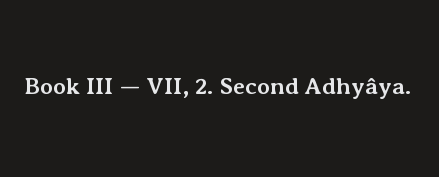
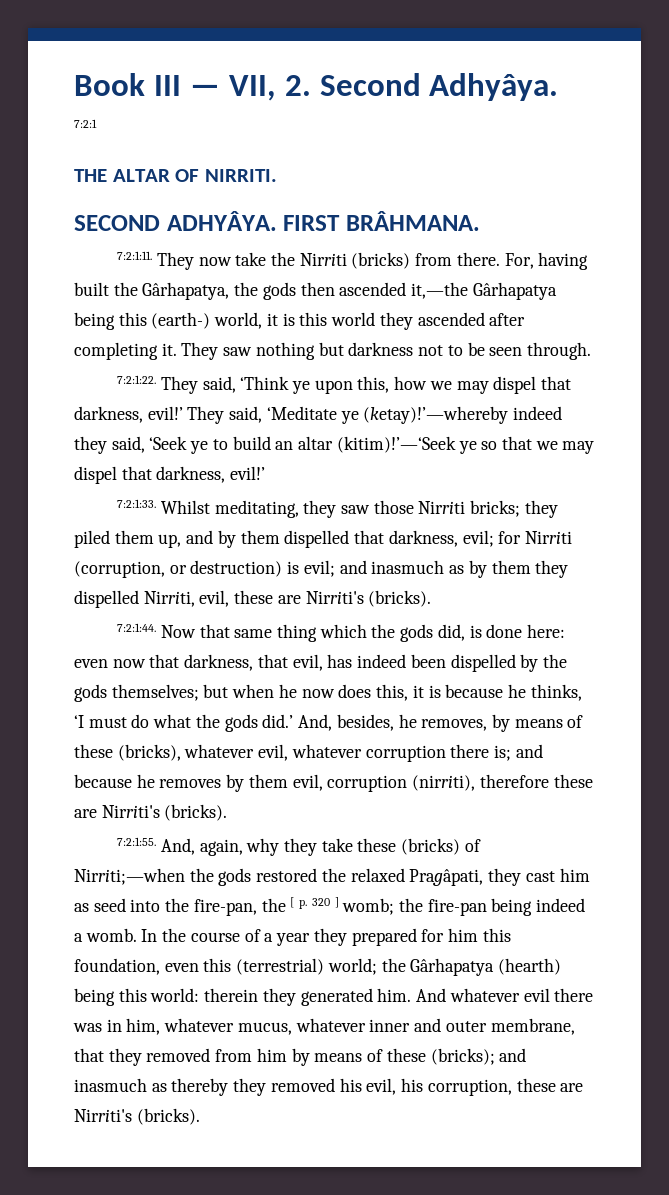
(412, 88) none -> [74,119,97,128] [74,169,278,182] [74,211,480,231] [117,251,589,270] [74,282,557,300] [74,312,526,330] [74,342,591,360] [117,375,572,394] [74,406,563,424] [74,436,595,454] [74,466,266,484] [117,499,558,518] [74,530,572,548] [74,560,569,578] [74,590,432,608] [117,623,566,642] [74,654,567,672] [74,684,582,702] [74,714,584,732] [74,744,543,762] [74,774,593,792] [74,804,228,821] [117,837,481,856] [74,868,590,886] [74,897,586,916] [74,928,511,946] [74,958,562,976] [74,988,594,1006] [73,1018,575,1035] [74,1048,527,1066] [74,1078,584,1096] [74,1108,200,1125] // 7:2:1 // THE ALTAR OF NIRRITI. // SECOND ADHYÂYA. FIRST BRÂHMANA. // 7:2:1:11. They now take the Nirriti (bricks) from there. For, having built the Gârhapatya, the gods then ascended it,—the Gârhapatya being this (earth-) world, it is this world they ascended after completing it. They saw nothing but darkness not to be seen through. // 7:2:1:22. They said, ‘Think ye upon this, how we may dispel that darkness, evil!’ They said, ‘Meditate ye (ketay)!’—whereby indeed they said, ‘Seek ye to build an altar (kitim)!’—‘Seek ye so that we may dispel that darkness, evil!’ // 7:2:1:33. Whilst meditating, they saw those Nirriti bricks; they piled them up, and by them dispelled that darkness, evil; for Nirriti (corruption, or destruction) is evil; and inasmuch as by them they dispelled Nirriti, evil, these are Nirriti's (bricks). // 7:2:1:44. Now that same thing which the gods did, is done here: even now that darkness, that evil, has indeed been dispelled by the gods themselves; but when he now does this, it is because he thinks, ‘I must do what the gods did.’ And, besides, he removes, by means of these (bricks), whatever evil, whatever corruption there is; and because he removes by them evil, corruption (nirriti), therefore these are Nirriti's (bricks). // 7:2:1:55. And, again, why they take these (bricks) of Nirriti;—when the gods restored the relaxed Pragâpati, they cast him as seed into the fire-pan, the [ p. 320 ] womb; the fire-pan being indeed a womb. In the course of a year they prepared for him this foundation, even this (terrestrial) world; the Gârhapatya (hearth) being this world: therein they generated him. And whatever evil there was in him, whatever mucus, whatever inner and outer membrane, that they removed from him by means of these (bricks); and inasmuch as thereby they removed his evil, his corruption, these are Nirriti's (bricks).

